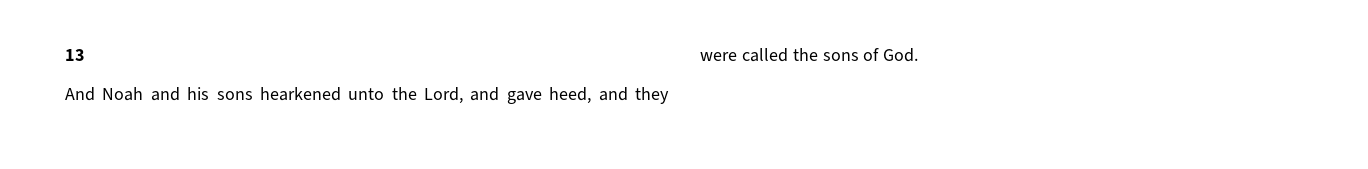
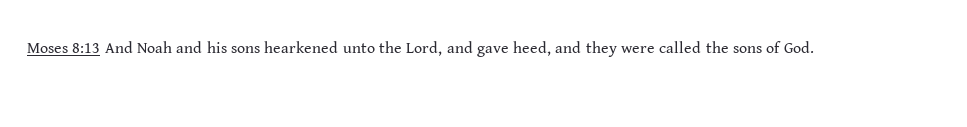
[65,49,85,61] 13 // -> [27,43,101,53] Moses 8:13

